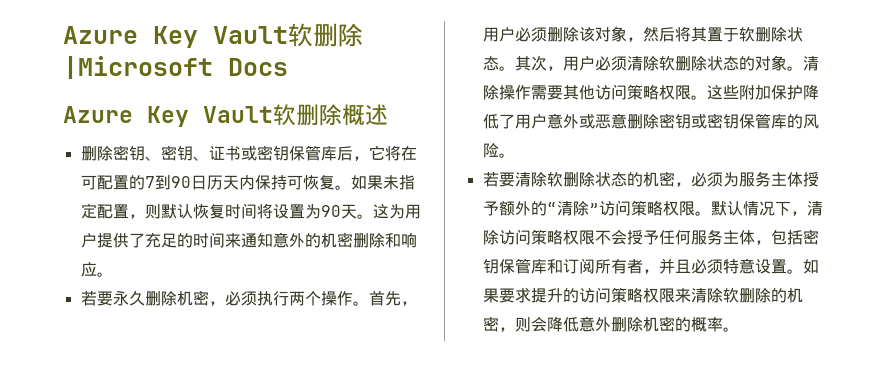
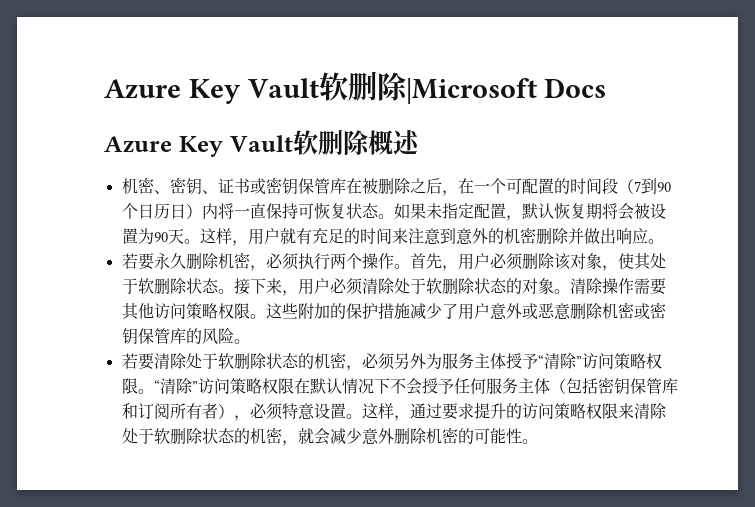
[80,145,145,161] 删除密钥 -> [121,177,154,194] 机密
[336,145,417,161] [80,175,255,190] 后，它将在可配置的7到90日历天内 -> [345,178,671,196] [121,203,266,219] 在被删除之后，在一个可配置的时间段（7到90个日历日）内将一直
(335, 182) none -> [345,203,379,219] 状态
[144,204,161,219] 则 -> (522, 218) none
[224,203,273,219] 时间将 -> [585,203,650,220] 期将会被
[388,204,421,219] [80,233,145,248] 为用户提供了 -> [215,228,312,246] 样，用户就有
[240,233,273,248] 通知 -> [407,228,456,245] 注意到
[384,233,401,248] 和 -> [567,228,616,244] 并做出
[642,26,723,42] 然后将其置 -> [617,253,666,270] 使其处
[514,55,547,71] 其次 -> [233,278,282,295] 接下来
(659, 63) none -> [393,278,426,294] 处于
[770,85,819,100] [482,114,499,129] 保护降低 -> [329,303,442,320] 的保护措施减少
[658,113,691,129] 密钥 -> [601,302,634,319] 机密
(547, 179) none -> [185,353,218,369] 处于
(723, 179) none -> [393,353,426,369] 另外
[498,201,547,216] 额外的 -> (538, 361) none
[710,201,823,216] [482,229,595,245] 默认情况下，清除访问策略权限 -> [153,378,390,394] “清除”访问策略权限在默认情况下
[754,240,771,245] ， -> [549,379,566,394] （
[642,258,691,274] ，并且 -> [217,404,250,421] ），
[802,259,819,274] [482,288,499,303] 如果 -> [361,403,442,421] 这样，通过
[722,287,803,303] [482,316,579,332] 软删除的机密，则会降低 -> [121,427,362,446] 处于软删除状态的机密，就会减少
[690,317,723,332] 概率 -> [473,428,522,444] 可能性

